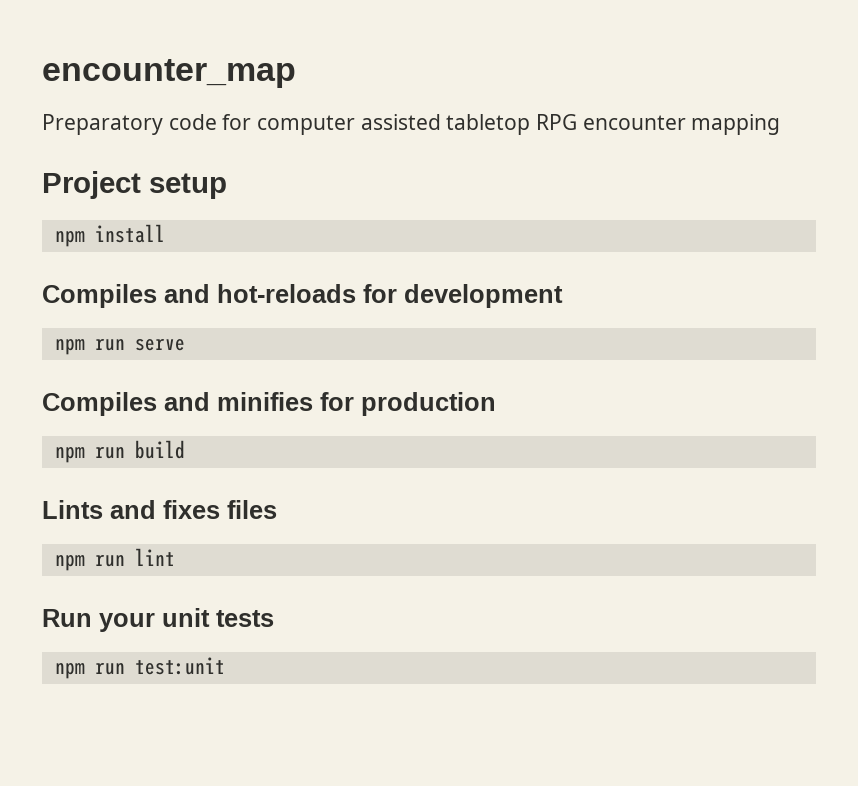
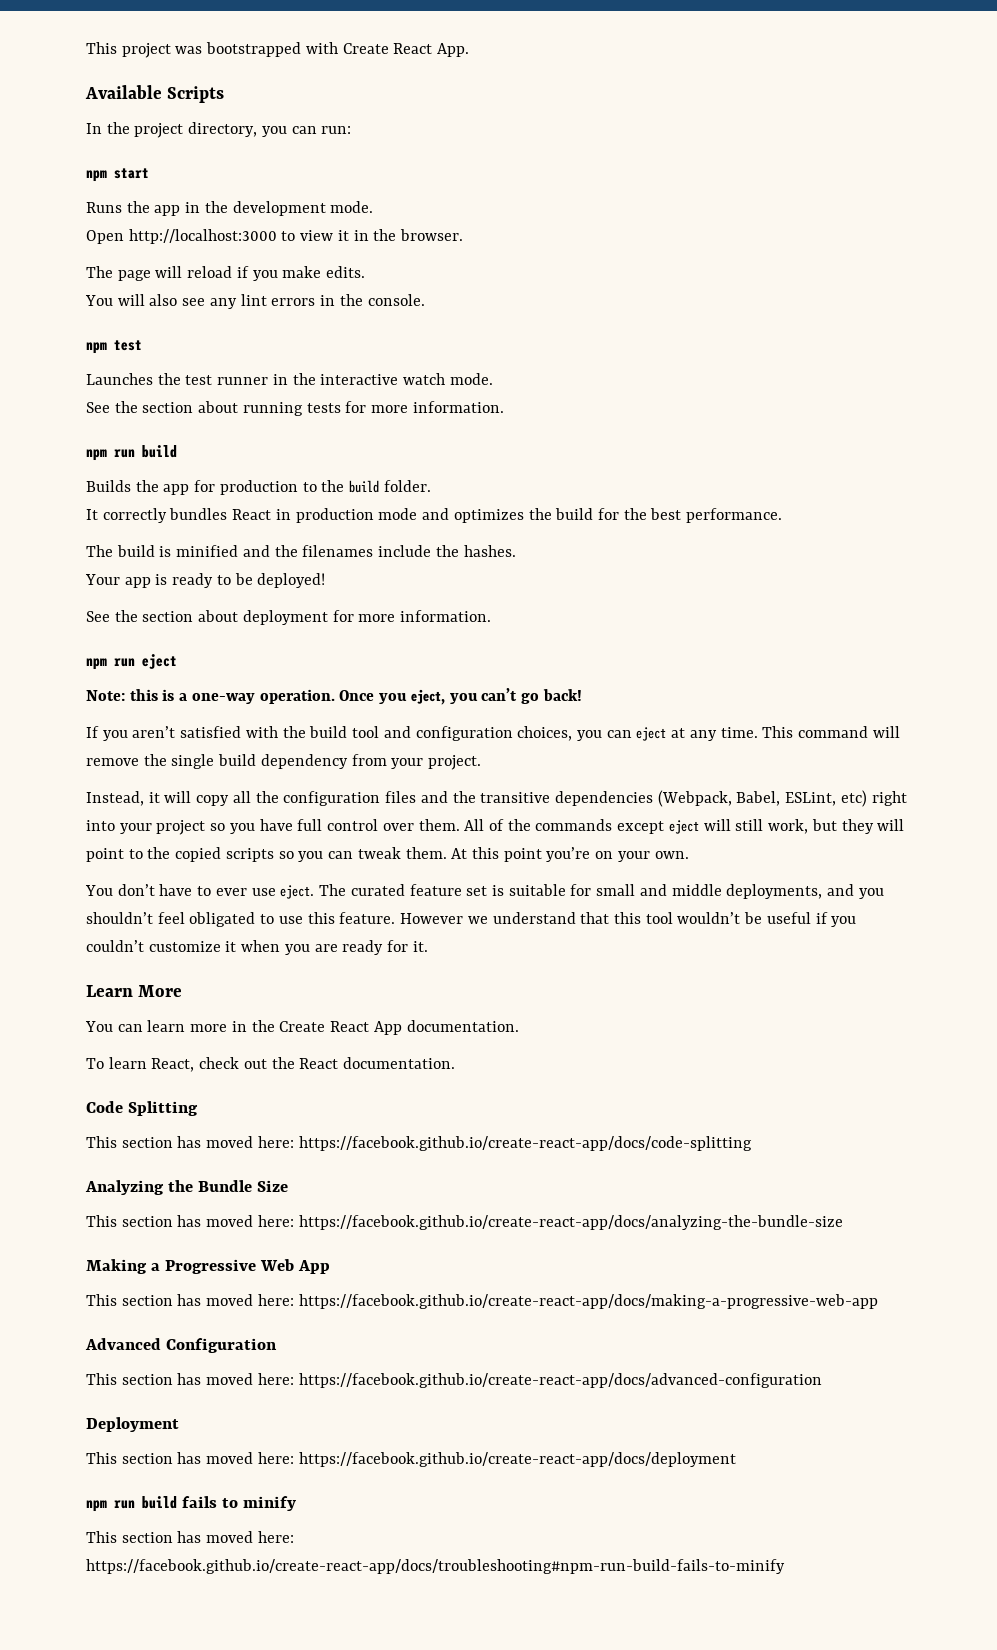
[42,59,296,88] [42,114,781,135] [42,171,227,199] [54,224,165,247] [42,284,563,308] [54,338,185,355] [42,392,496,416] [54,440,185,463] [42,500,277,519] [54,548,175,571] [42,608,274,632] [54,657,225,679] encounter_map // Preparatory code for computer assisted tabletop RPG encounter mapping // Project setup // npm install // Compiles and hot-reloads for development // npm run serve // Compiles and minifies for production // npm run build // Lints and fixes files // npm run lint // Run your unit tests // npm run test:unit -> [86,42,470,58] [85,85,225,103] [86,122,352,138] [86,168,149,182] [86,201,374,216] [86,229,464,244] [86,266,366,281] [85,294,425,309] [86,340,142,354] [86,373,493,385] [86,401,504,416] [86,445,177,461] [86,480,431,495] [86,508,783,523] [86,545,516,557] [85,573,326,588] [86,610,492,625] [86,654,177,670] [86,688,582,705] [86,726,900,741] [86,754,482,770] [86,790,907,807] [86,819,905,835] [86,847,689,862] [85,884,884,899] [86,912,857,927] [86,940,428,955] [86,985,183,997] [85,1020,519,1035] [86,1057,456,1072] [86,1101,198,1116] [86,1136,752,1151] [85,1180,288,1195] [86,1215,843,1230] [86,1259,330,1274] [86,1294,878,1309] [85,1338,277,1353] [86,1373,822,1388] [86,1417,179,1432] [86,1452,736,1467] [86,1496,296,1512] [86,1531,294,1543] [86,1559,785,1574] This project was bootstrapped with Create React App. // Available Scripts // In the project directory, you can run: // npm start // Runs the app in the development mode. // Open http://localhost:3000 to view it in the browser. // The page will reload if you make edits. // You will also see any lint errors in the console. // npm test // Launches the test runner in the interactive watch mode. // See the section about running tests for more information. // npm run build // Builds the app for production to the build folder. // It correctly bundles React in production mode and optimizes the build for the best performance. // The build is minified and the filenames include the hashes. // Your app is ready to be deployed! // See the section about deployment for more information. // npm run eject // Note: this is a one-way operation. Once you eject, you can’t go back! // If you aren’t satisfied with the build tool and configuration choices, you can eject at any time. This command will remove the single build dependency from your project. // Instead, it will copy all the configuration files and the transitive dependencies (Webpack, Babel, ESLint, etc) right into your project so you have full control over them. All of the commands except eject will still work, but they will point to the copied scripts so you can tweak them. At this point you’re on your own. // You don’t have to ever use eject. The curated feature set is suitable for small and middle deployments, and you shouldn’t feel obligated to use this feature. However we understand that this tool wouldn’t be useful if you couldn’t customize it when you are ready for it. // Learn More // You can learn more in the Create React App documentation. // To learn React, check out the React documentation. // Code Splitting // This section has moved here: https://facebook.github.io/create-react-app/docs/code-splitting // Analyzing the Bundle Size // This section has moved here: https://facebook.github.io/create-react-app/docs/analyzing-the-bundle-size // Making a Progressive Web App // This section has moved here: https://facebook.github.io/create-react-app/docs/making-a-progressive-web-app // Advanced Configuration // This section has moved here: https://facebook.github.io/create-react-app/docs/advanced-configuration // Deployment // This section has moved here: https://facebook.github.io/create-react-app/docs/deployment // npm run build fails to minify // This section has moved here: https://facebook.github.io/create-react-app/docs/troubleshooting#npm-run-build-fails-to-minify

